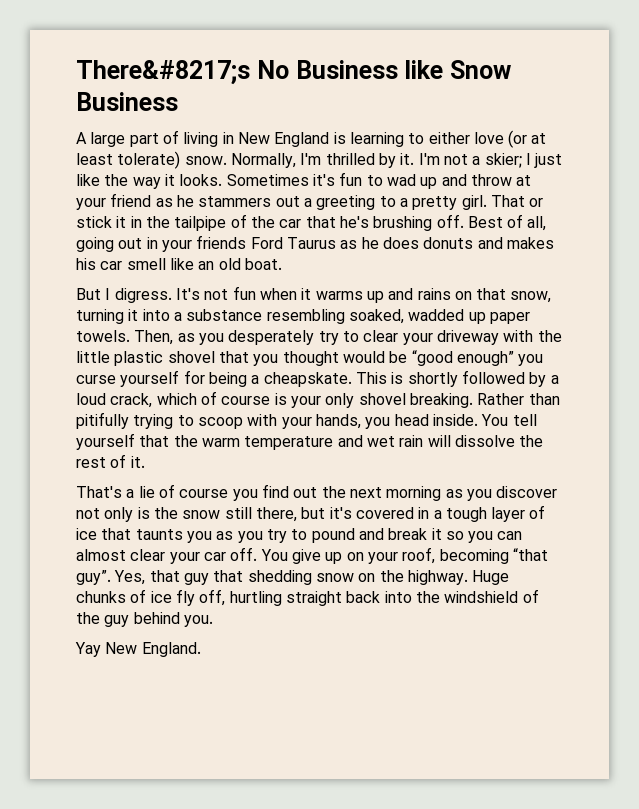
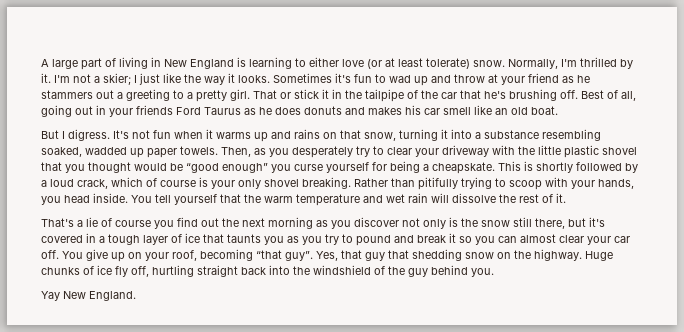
[76,60,511,85] [76,92,178,111] There&#8217;s No Business like Snow Business // -> (41, 63) none

